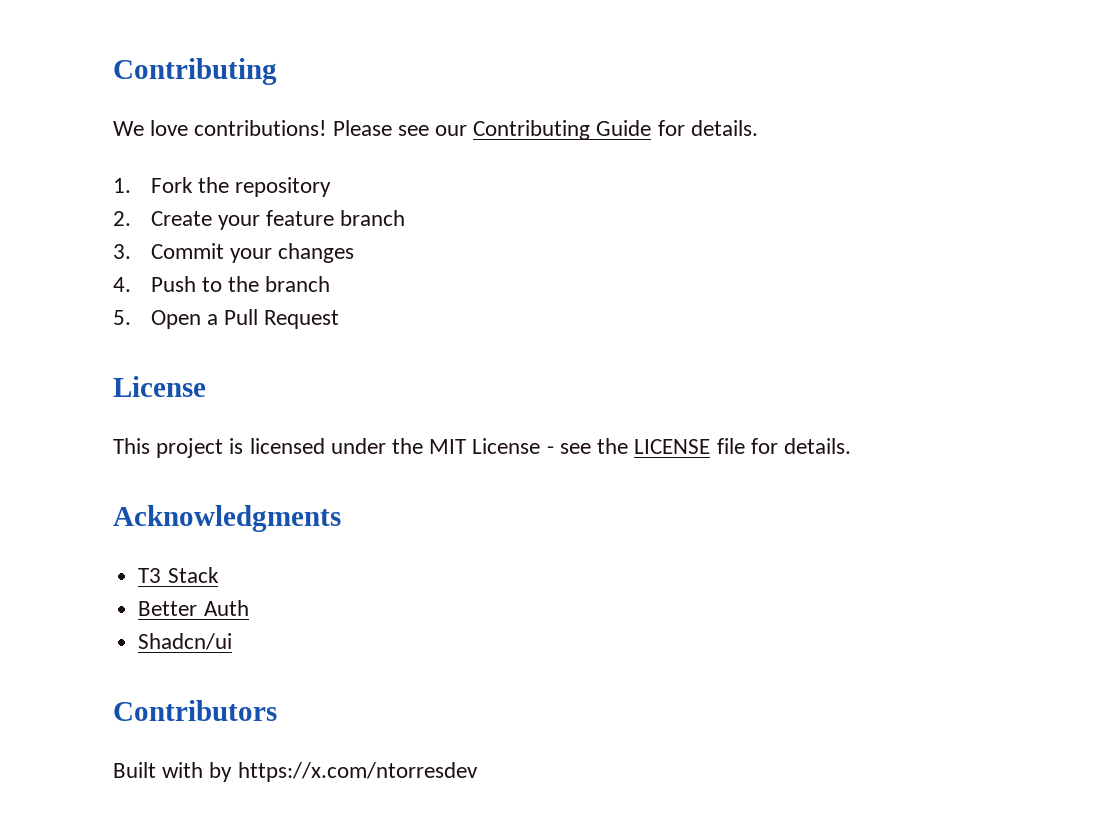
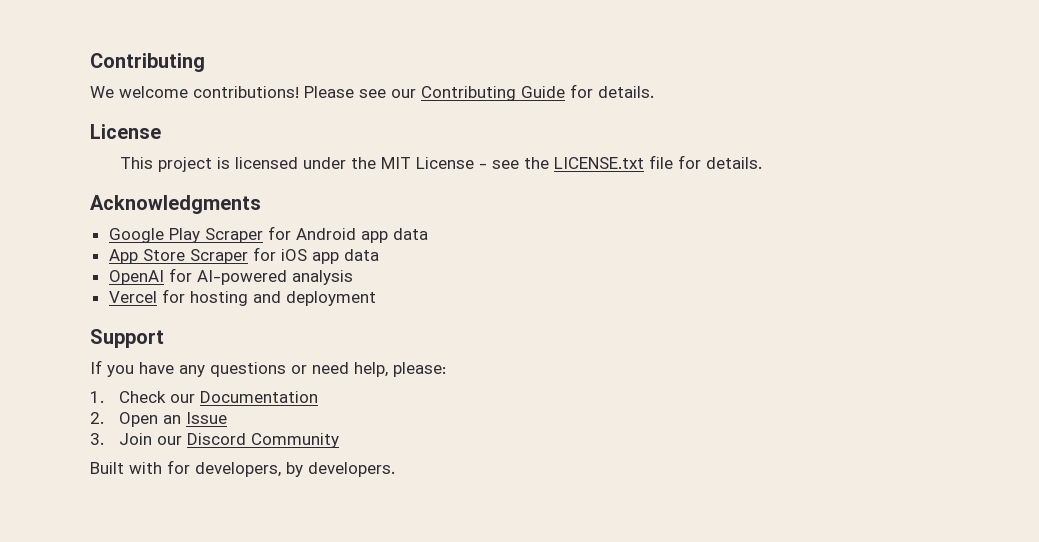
[150,120,189,136] love -> [119,86,188,98] welcome
[113,177,332,197] [113,210,406,230] [113,243,355,263] [113,276,331,292] [113,309,340,329] // 1. Fork the repository // 2. Create your feature branch // 3. Commit your changes // 4. Push to the branch // 5. Open a Pull Request -> (654, 92) none
[634,439,711,454] LICENSE -> [554,157,645,169] LICENSE.txt
[138,567,219,583] [138,600,249,616] [138,633,233,650] [113,700,277,721] [113,762,478,782] T3 Stack // Better Auth // Shadcn/ui // Contributors // Built with by https://x.com/ntorresdev -> [108,226,428,243] [108,247,379,264] [108,268,353,285] [108,289,376,306] [90,329,164,348] [90,360,446,377] [90,391,318,403] [90,412,227,427] [90,433,339,448] [90,460,395,477] Google Play Scraper for Android app data // App Store Scraper for iOS app data // OpenAI for AI-powered analysis // Vercel for hosting and deployment // Support // If you have any questions or need help, please: // 1. Check our Documentation // 2. Open an Issue // 3. Join our Discord Community // Built with for developers, by developers.

